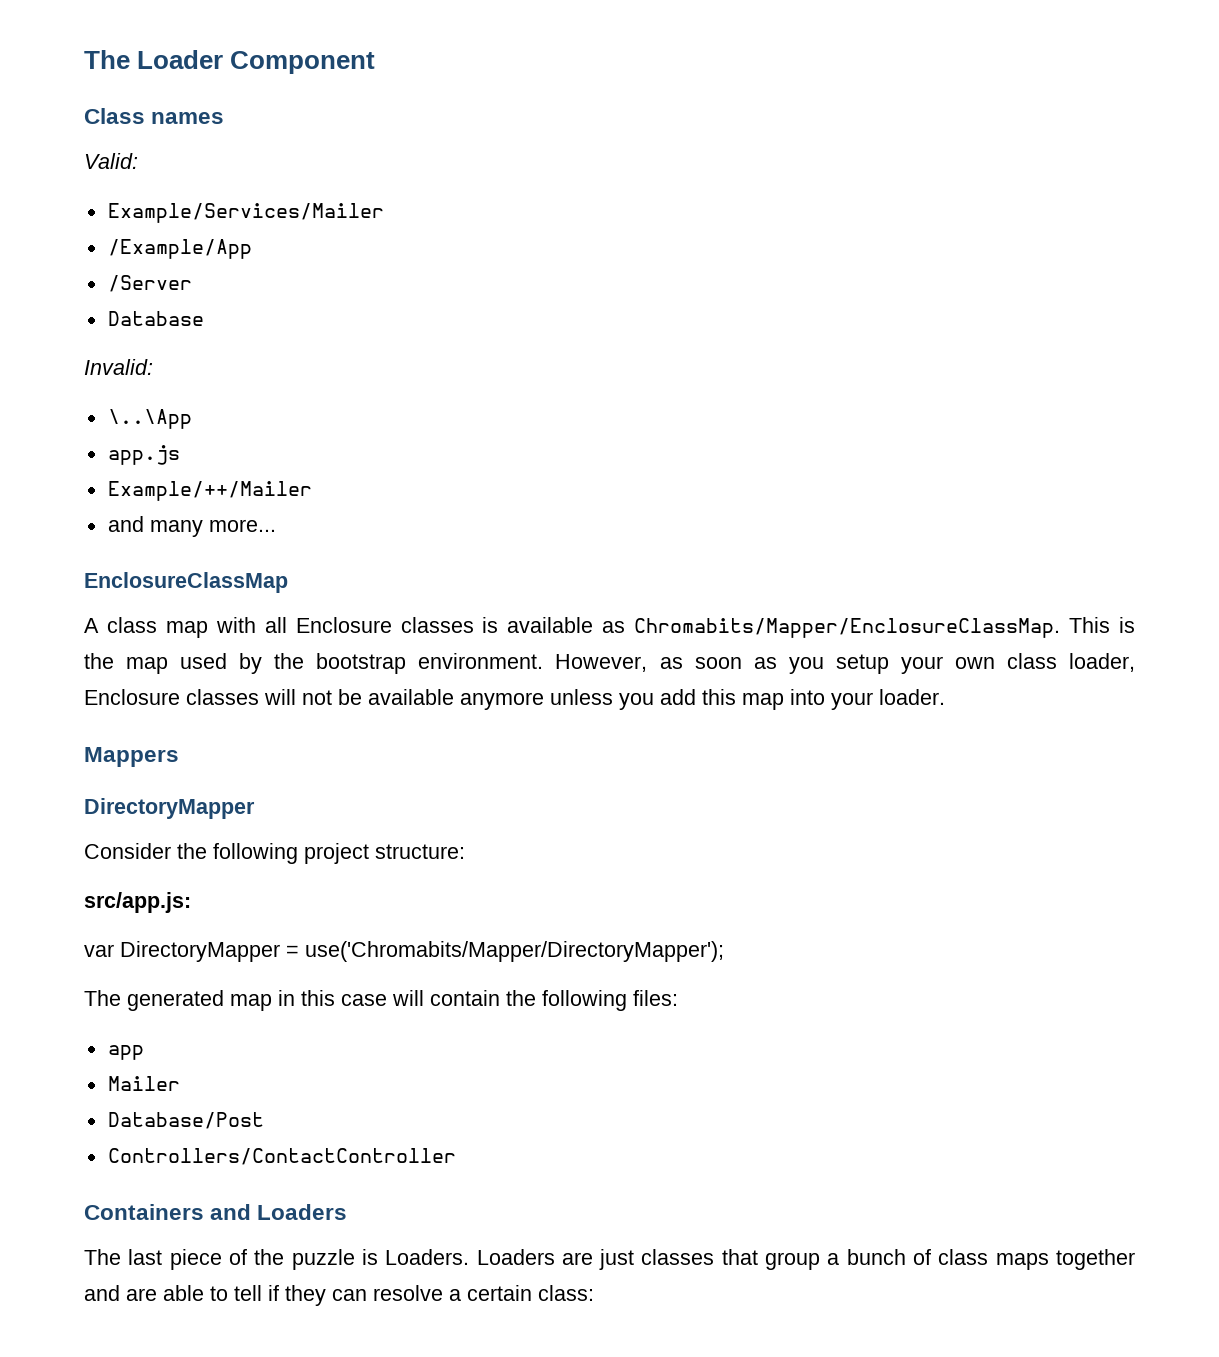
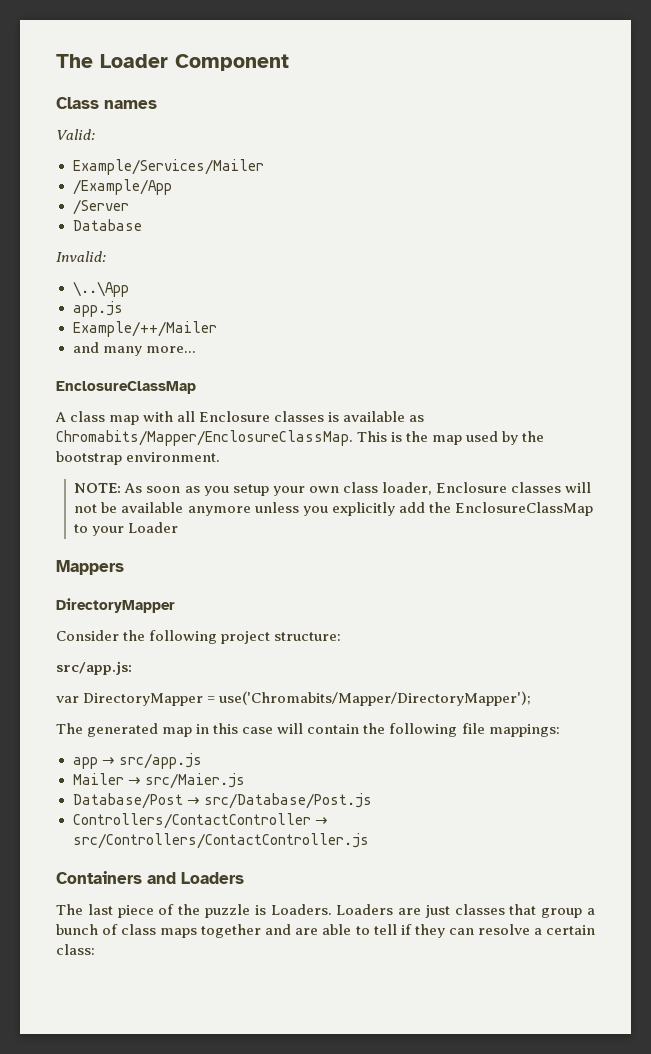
[555,654,683,672] However, as -> [74,483,143,493] // NOTE: As
[660,689,945,710] add this map into your loader. -> [331,502,593,516] [74,522,179,536] explicitly add the EnclosureClassMap to your Loader
[633,990,678,1006] files: -> [461,723,560,737] file mappings:
(144, 1052) none -> [101,753,202,769] → src/app.js
(180, 1083) none -> [127,773,245,789] → src/Maier.js
(264, 1120) none -> [186,793,372,809] → src/Database/Post.js
(456, 1156) none -> [314,817,328,825] [72,833,369,849] → src/Controllers/ContactController.js

